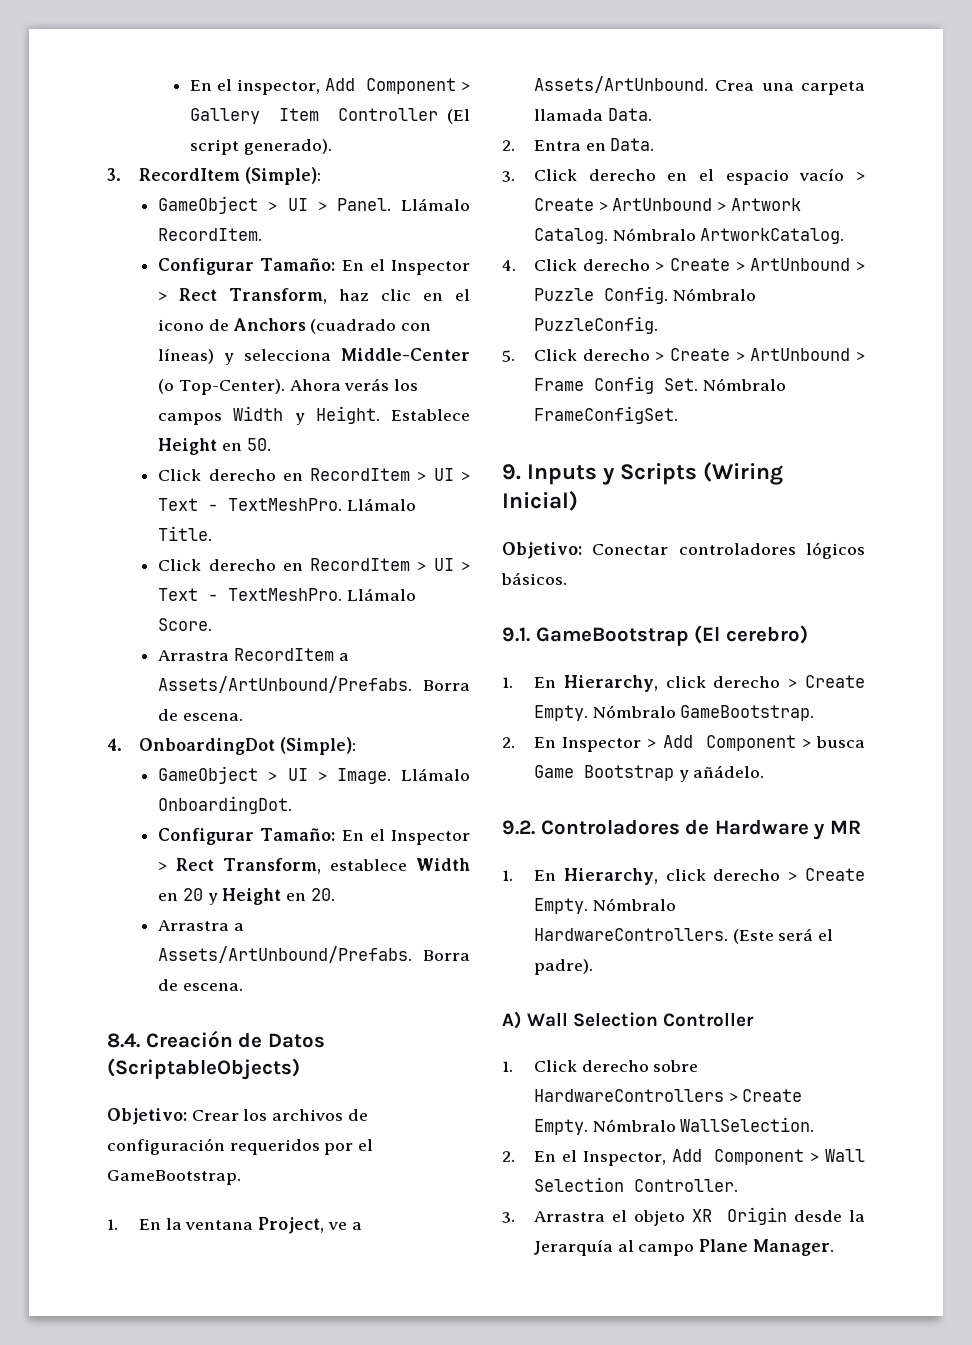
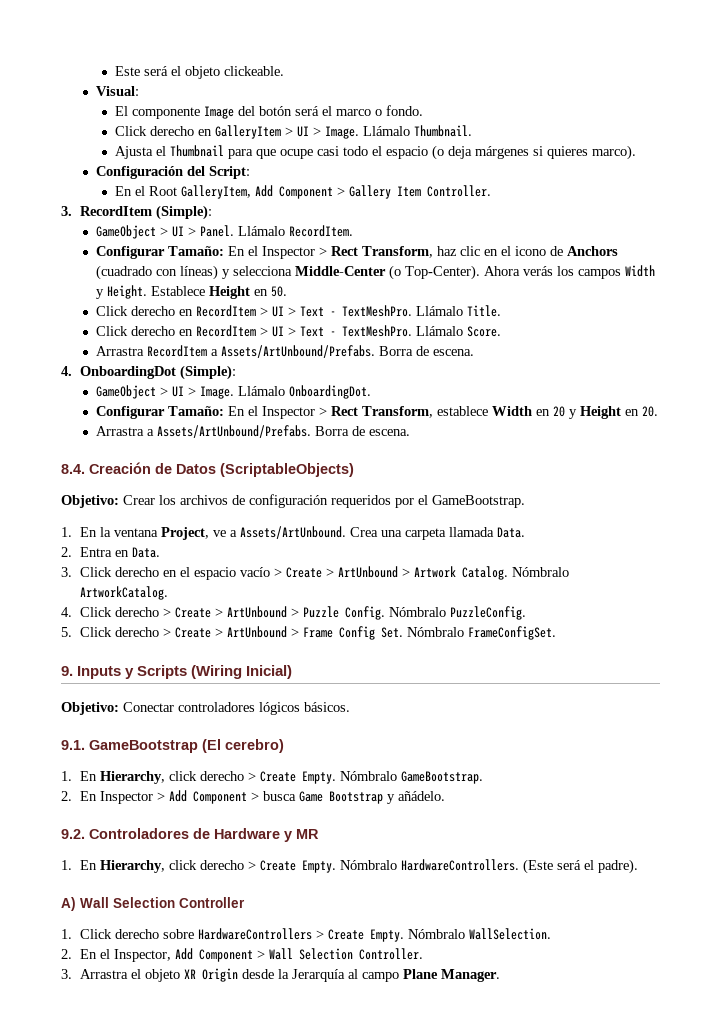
[190,79,321,95] En el inspector, -> [115,66,285,79] [96,86,140,96] [115,105,424,119] [115,125,473,139] [115,145,637,160] [96,166,251,179] [115,185,252,199] Este será el objeto clickeable. // Visual: // El componente Image del botón será el marco o fondo. // Click derecho en GalleryItem > UI > Image. Llámalo Thumbnail. // Ajusta el Thumbnail para que ocupe casi todo el espacio (o deja márgenes si quieres marco). // Configuración del Script: // En el Root GalleryItem,
[338,108,470,124] [190,139,332,155] Controller (El script generado). -> [427,185,492,197] Controller.

